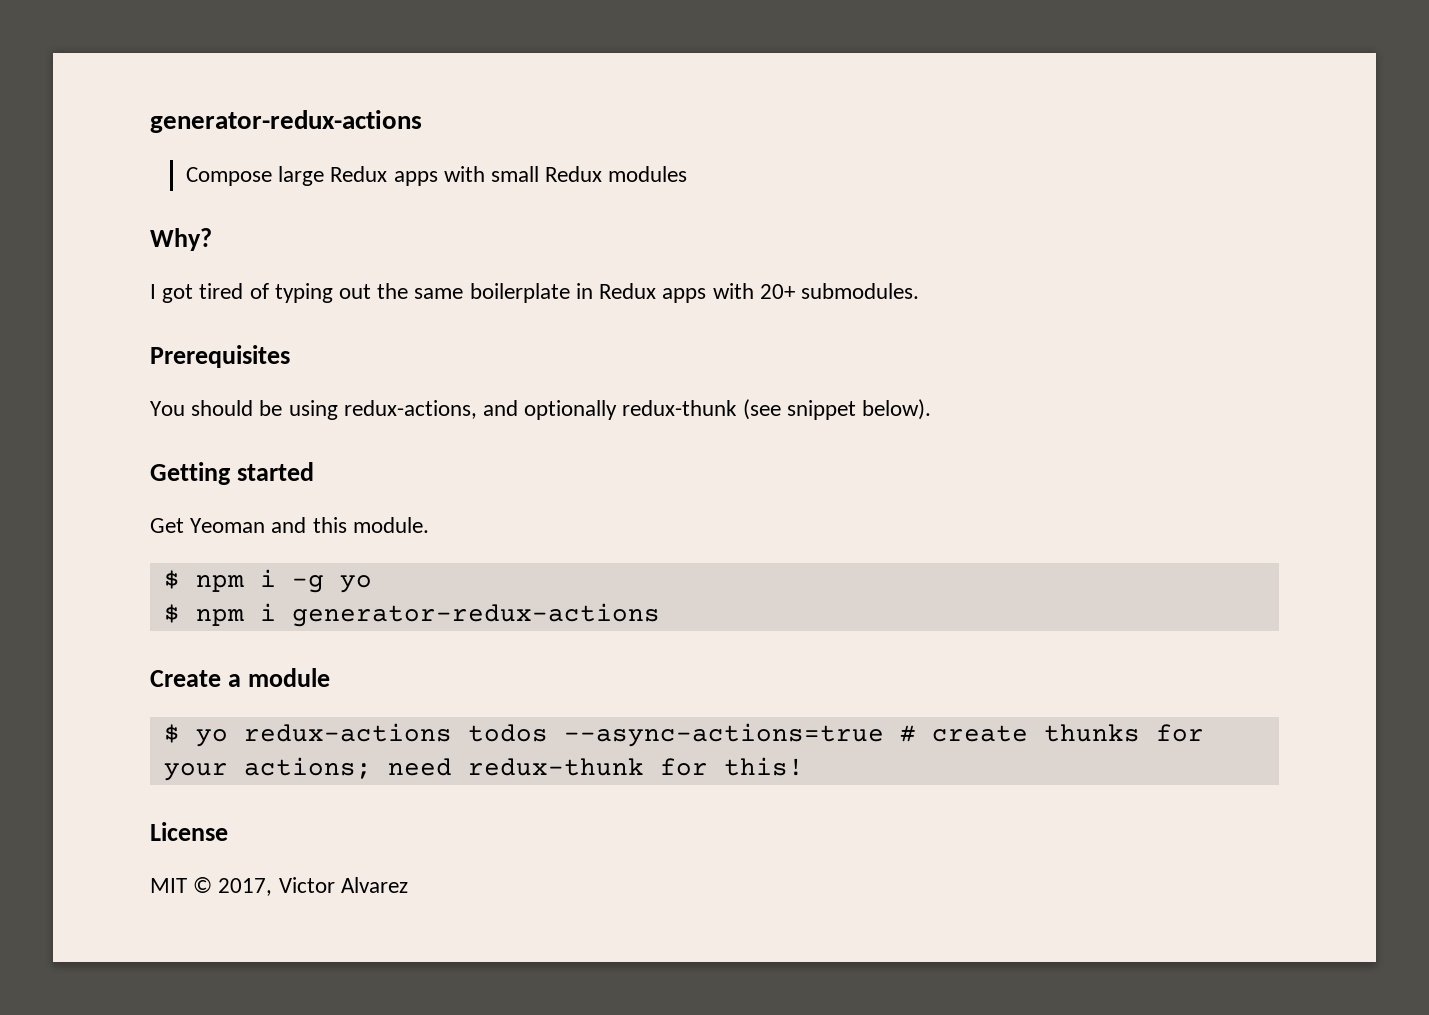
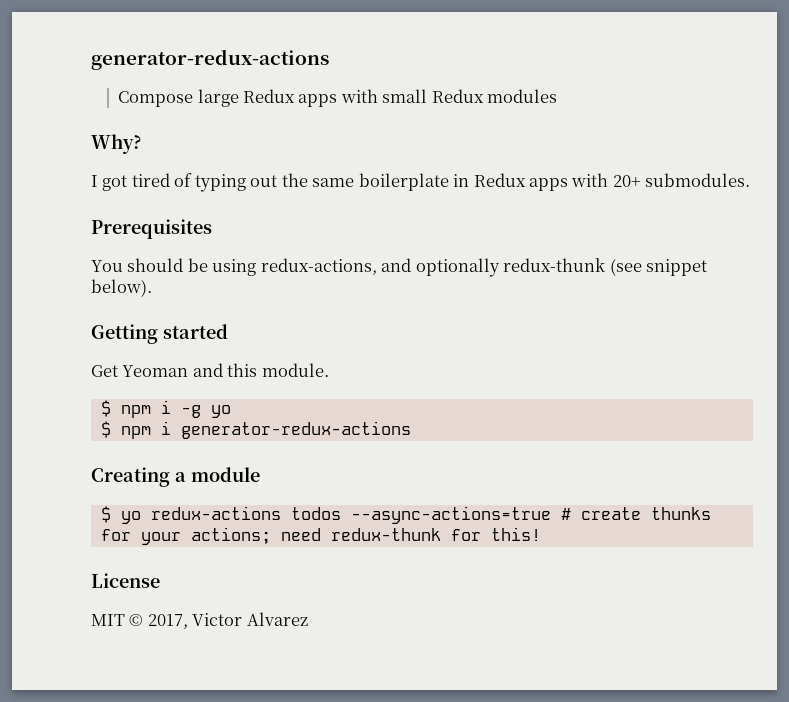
[150,670,221,687] Create -> [91,467,170,487] Creating

